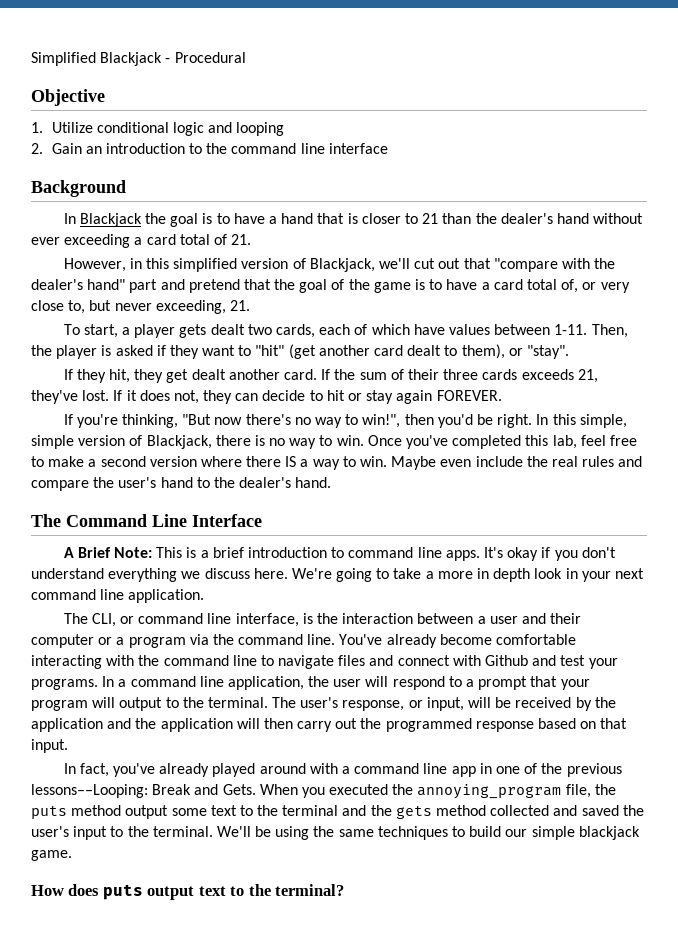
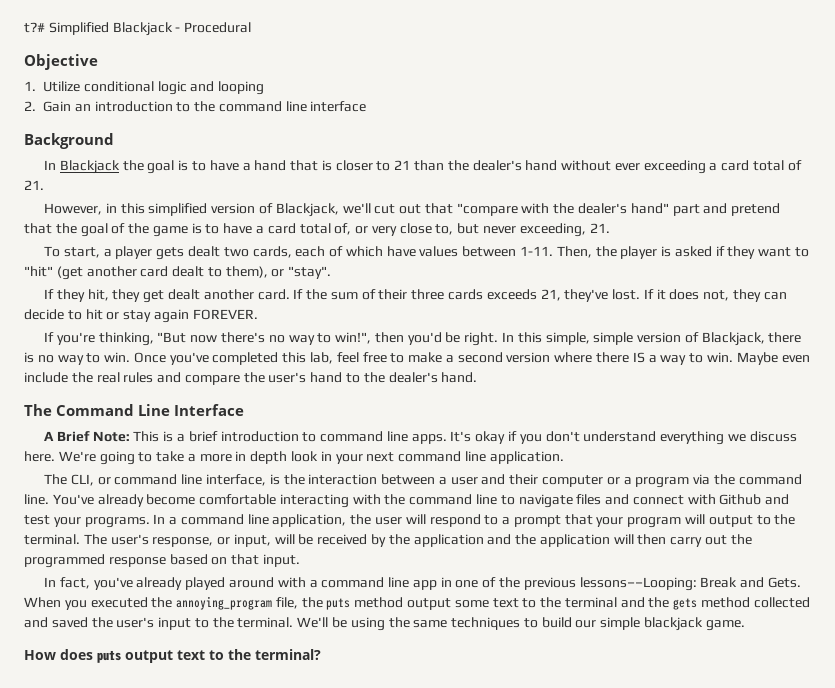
(31, 59) none -> [24,22,45,33] t?#

